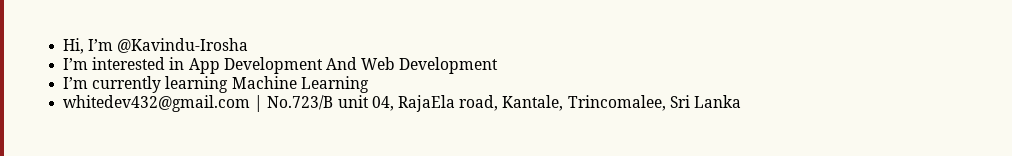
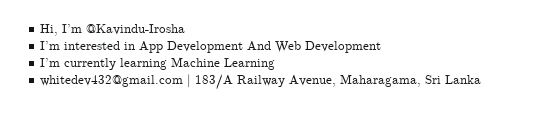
[267,95,666,112] No.723/B unit 04, RajaEla road, Kantale, Trincomalee, -> [195,74,422,90] 183/A Railway Avenue, Maharagama,

